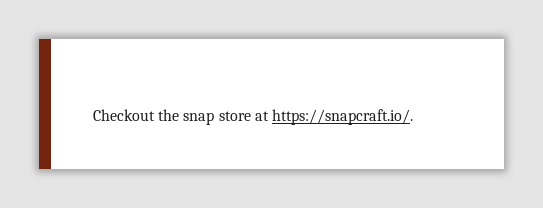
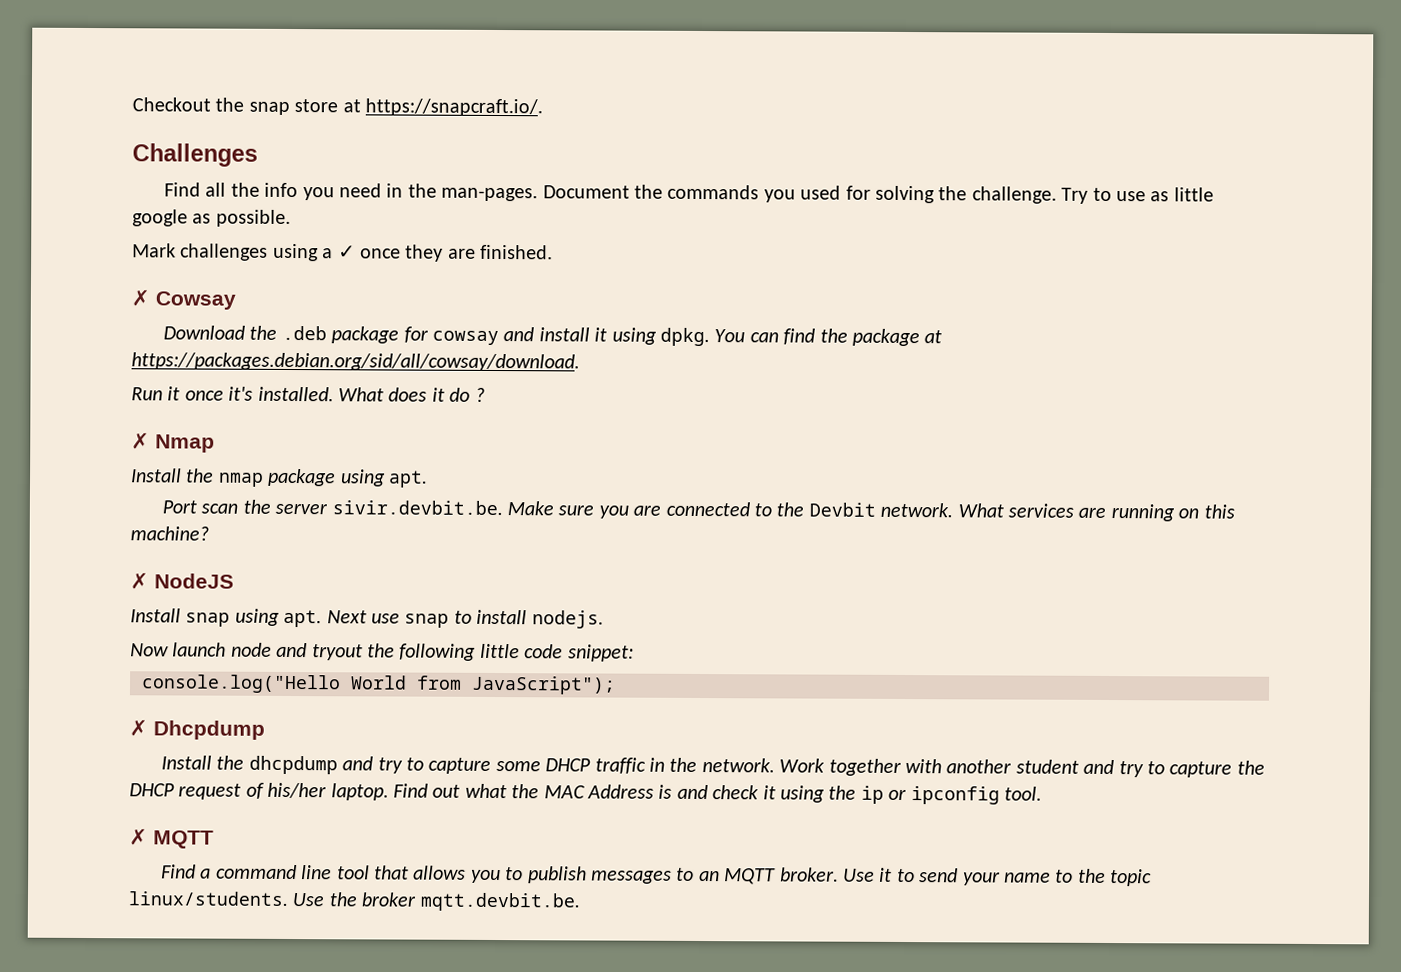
(413, 117) none -> [132,143,258,167] [164,182,1214,204] [132,209,291,227] [132,243,554,262] [131,289,236,310] [163,325,943,347] [131,352,580,372] [131,386,485,402] [131,432,215,453] [131,468,428,488] [162,499,1235,522] [130,526,209,541] [130,572,234,590] [130,608,604,629] [130,642,634,662] [141,674,616,695] [129,719,265,740] [161,755,1265,778] [129,782,1042,805] [129,828,214,849] [161,864,1153,887] [128,891,581,912] // Challenges // Find all the info you need in the man-pages. Document the commands you used for solving the challenge. Try to use as little google as possible. // Mark challenges using a ✓ once they are finished. // ✗ Cowsay // Download the .deb package for cowsay and install it using dpkg. You can find the package at https://packages.debian.org/sid/all/cowsay/download. // Run it once it's installed. What does it do ? // ✗ Nmap // Install the nmap package using apt. // Port scan the server sivir.devbit.be. Make sure you are connected to the Devbit network. What services are running on this machine? // ✗ NodeJS // Install snap using apt. Next use snap to install nodejs. // Now launch node and tryout the following little code snippet: // console.log("Hello World from JavaScript"); // ✗ Dhcpdump // Install the dhcpdump and try to capture some DHCP traffic in the network. Work together with another student and try to capture the DHCP request of his/her laptop. Find out what the MAC Address is and check it using the ip or ipconfig tool. // ✗ MQTT // Find a command line tool that allows you to publish messages to an MQTT broker. Use it to send your name to the topic linux/students. Use the broker mqtt.devbit.be.

